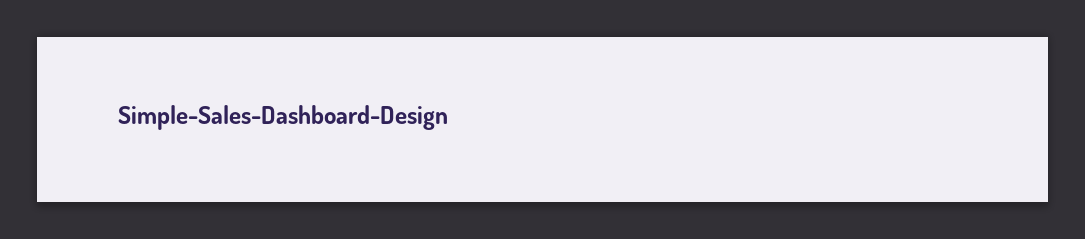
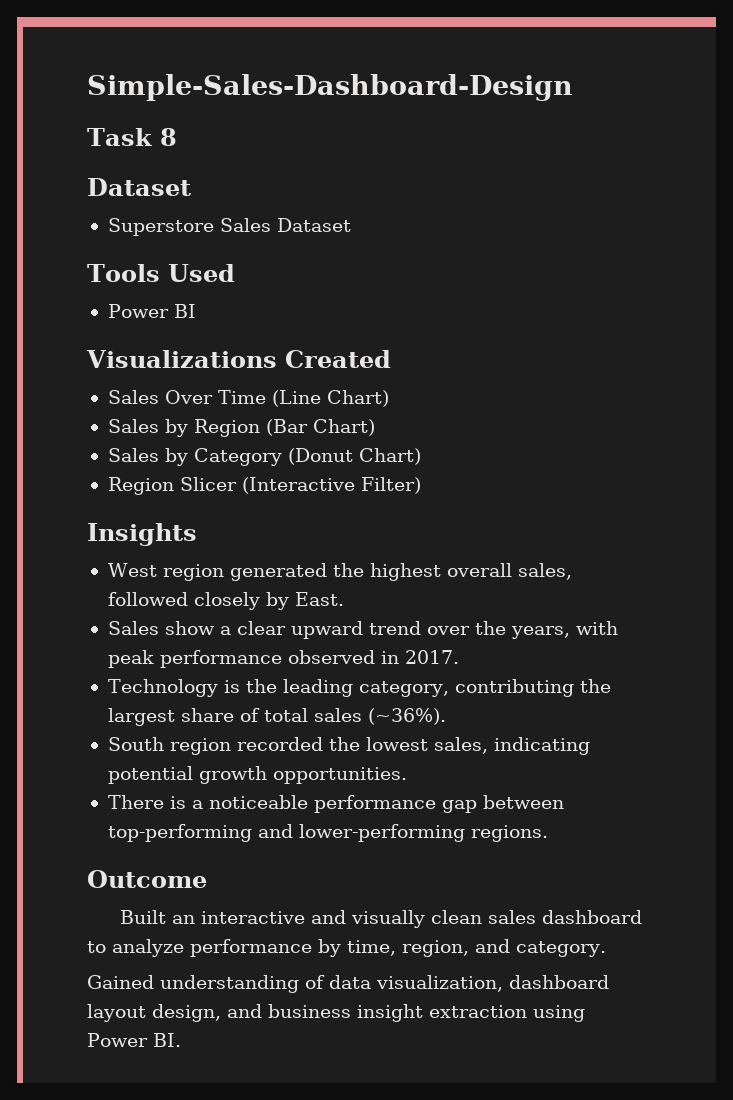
(448, 117) none -> [87,128,177,146] [87,178,191,196] [107,218,351,236] [87,264,235,282] [107,304,196,318] [86,350,391,368] [107,390,389,407] [107,419,375,437] [107,448,421,466] [107,477,421,495] [87,523,197,546] [107,563,572,581] [107,592,344,610] [107,621,618,639] [107,650,459,668] [107,679,611,697] [107,708,446,726] [107,737,590,755] [107,766,407,784] [107,795,564,813] [107,824,548,842] [87,870,207,888] [119,910,642,928] [87,939,606,957] [87,975,609,993] [87,1004,585,1022] [87,1033,181,1047] // Task 8 // Dataset // Superstore Sales Dataset // Tools Used // Power BI // Visualizations Created // Sales Over Time (Line Chart) // Sales by Region (Bar Chart) // Sales by Category (Donut Chart) // Region Slicer (Interactive Filter) // Insights // West region generated the highest overall sales, followed closely by East. // Sales show a clear upward trend over the years, with peak performance observed in 2017. // Technology is the leading category, contributing the largest share of total sales (~36%). // South region recorded the lowest sales, indicating potential growth opportunities. // There is a noticeable performance gap between top-performing and lower-performing regions. // Outcome // Built an interactive and visually clean sales dashboard to analyze performance by time, region, and category. // Gained understanding of data visualization, dashboard layout design, and business insight extraction using Power BI.

